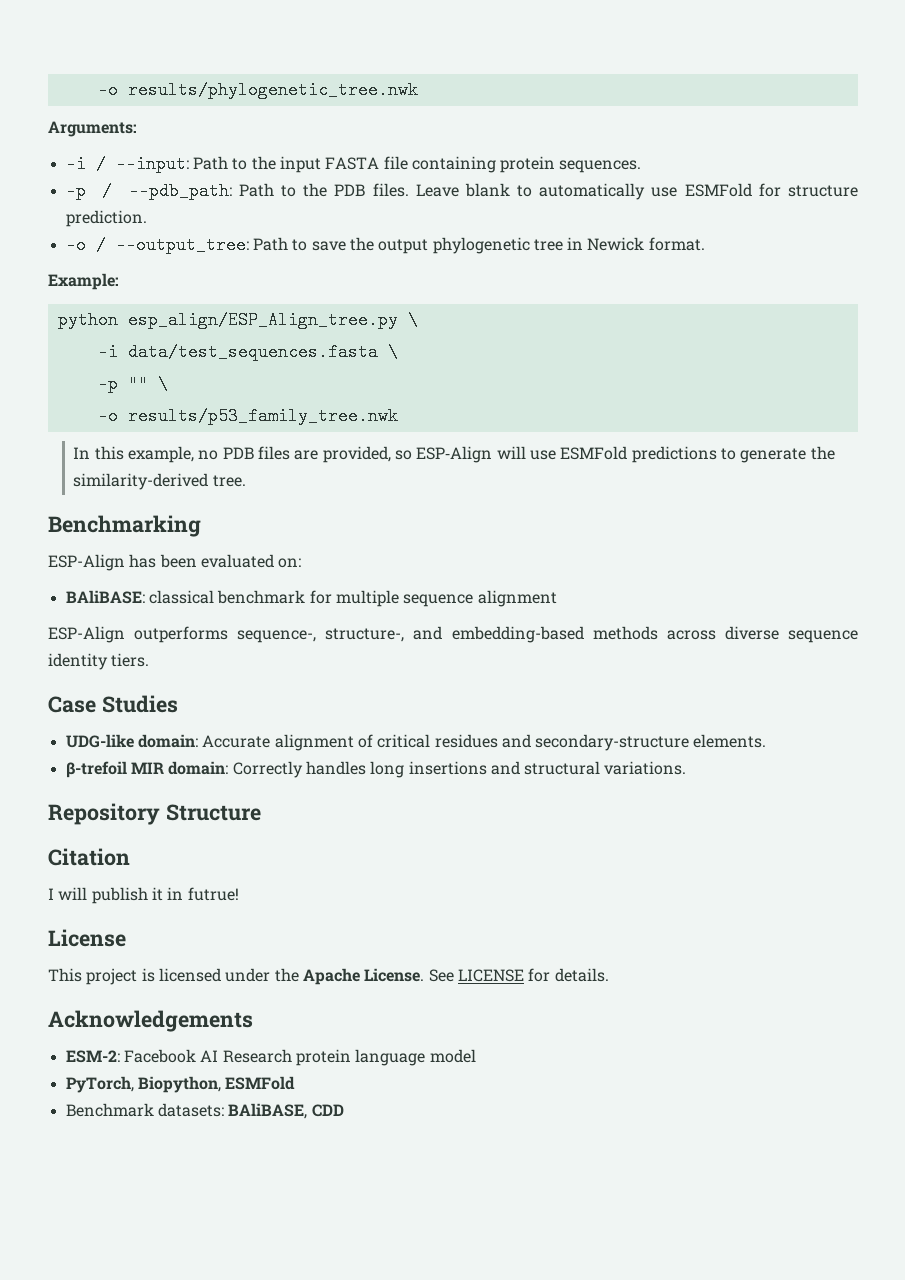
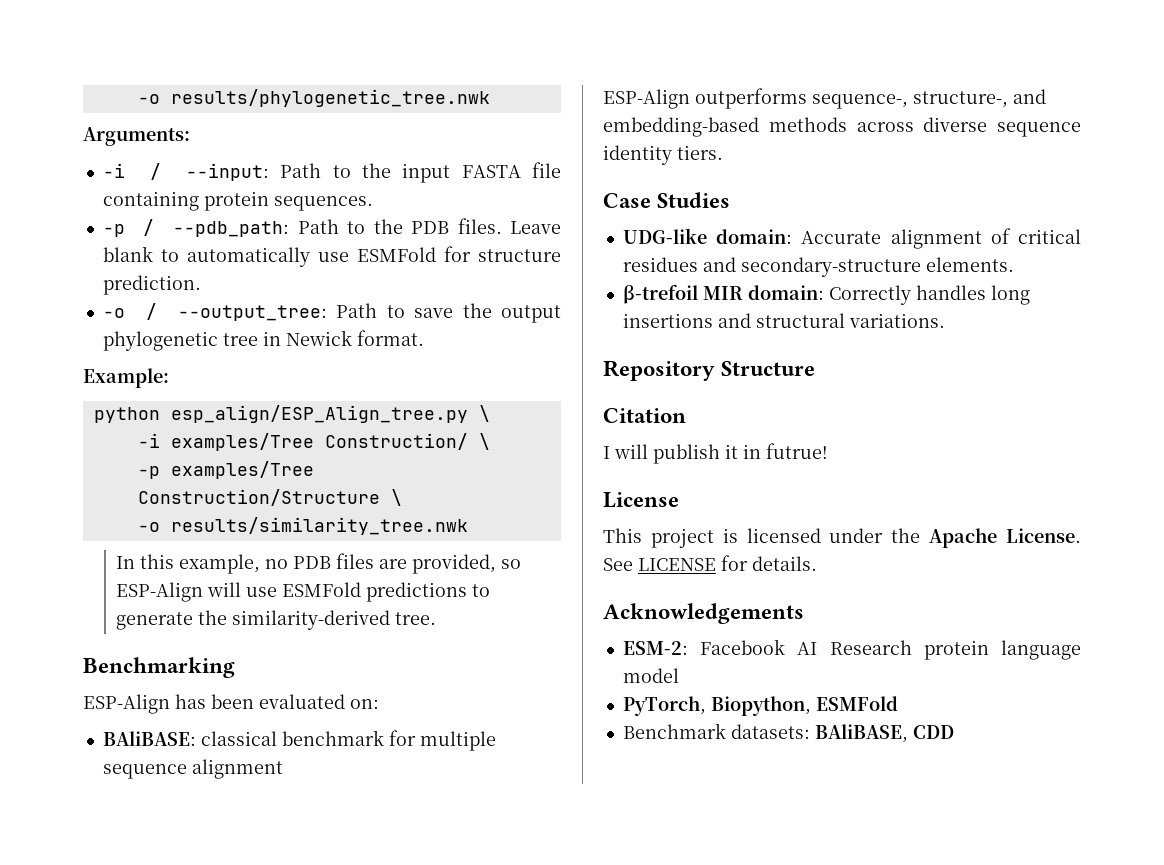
[127,343,378,361] data/test_sequences.fasta -> [170,433,468,451] examples/Tree Construction/
[127,375,148,393] "" -> [170,461,314,479] [137,489,380,506] examples/Tree Construction/Structure
[127,407,398,425] results/p53_family_tree.nwk -> [170,517,468,535] results/similarity_tree.nwk

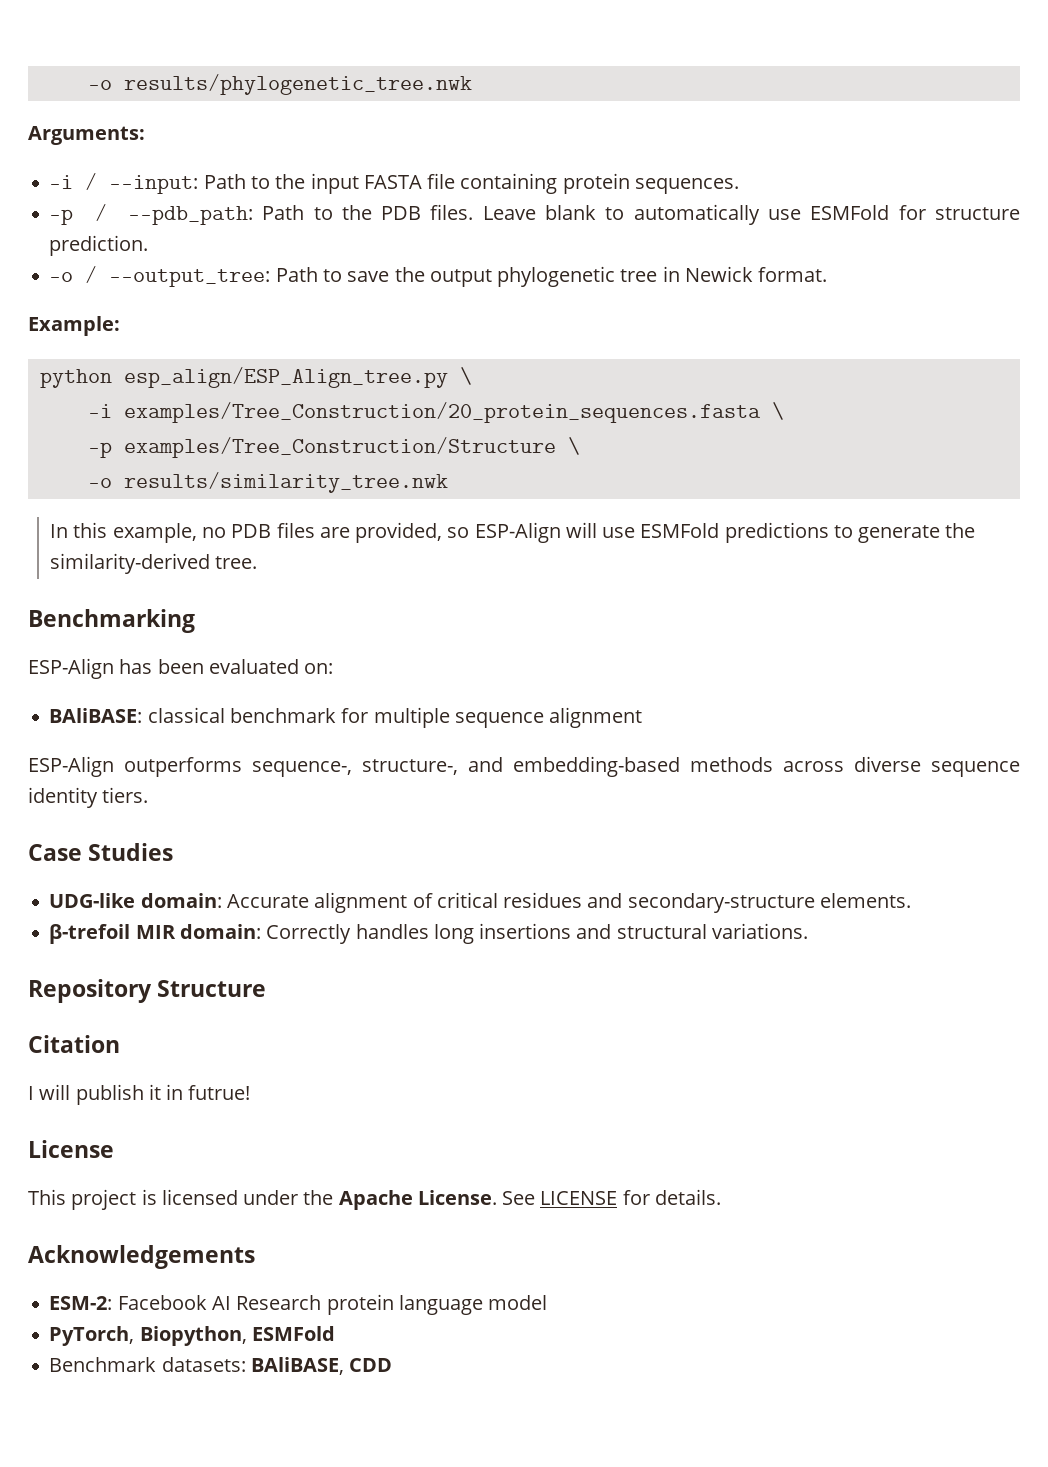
[170,433,468,451] examples/Tree Construction/ -> [123,402,761,423] examples/Tree_Construction/20_protein_sequences.fasta
[170,461,314,479] [137,489,380,506] examples/Tree Construction/Structure -> [123,437,556,458] examples/Tree_Construction/Structure

